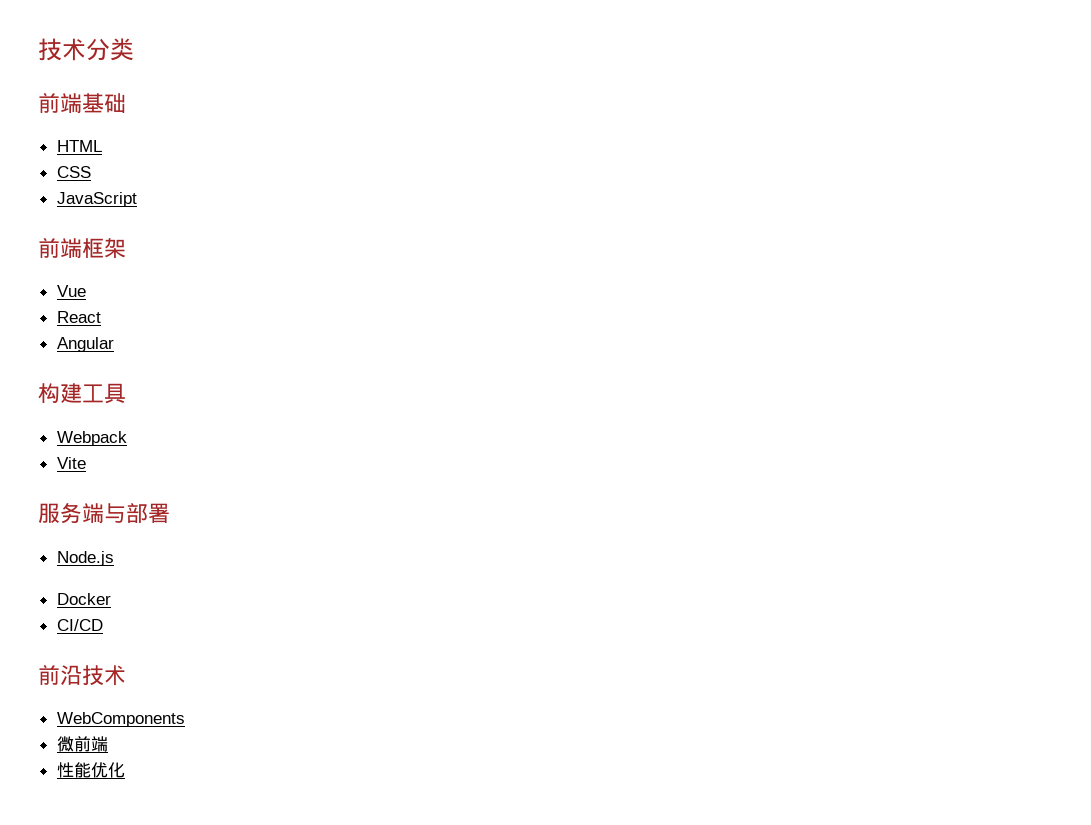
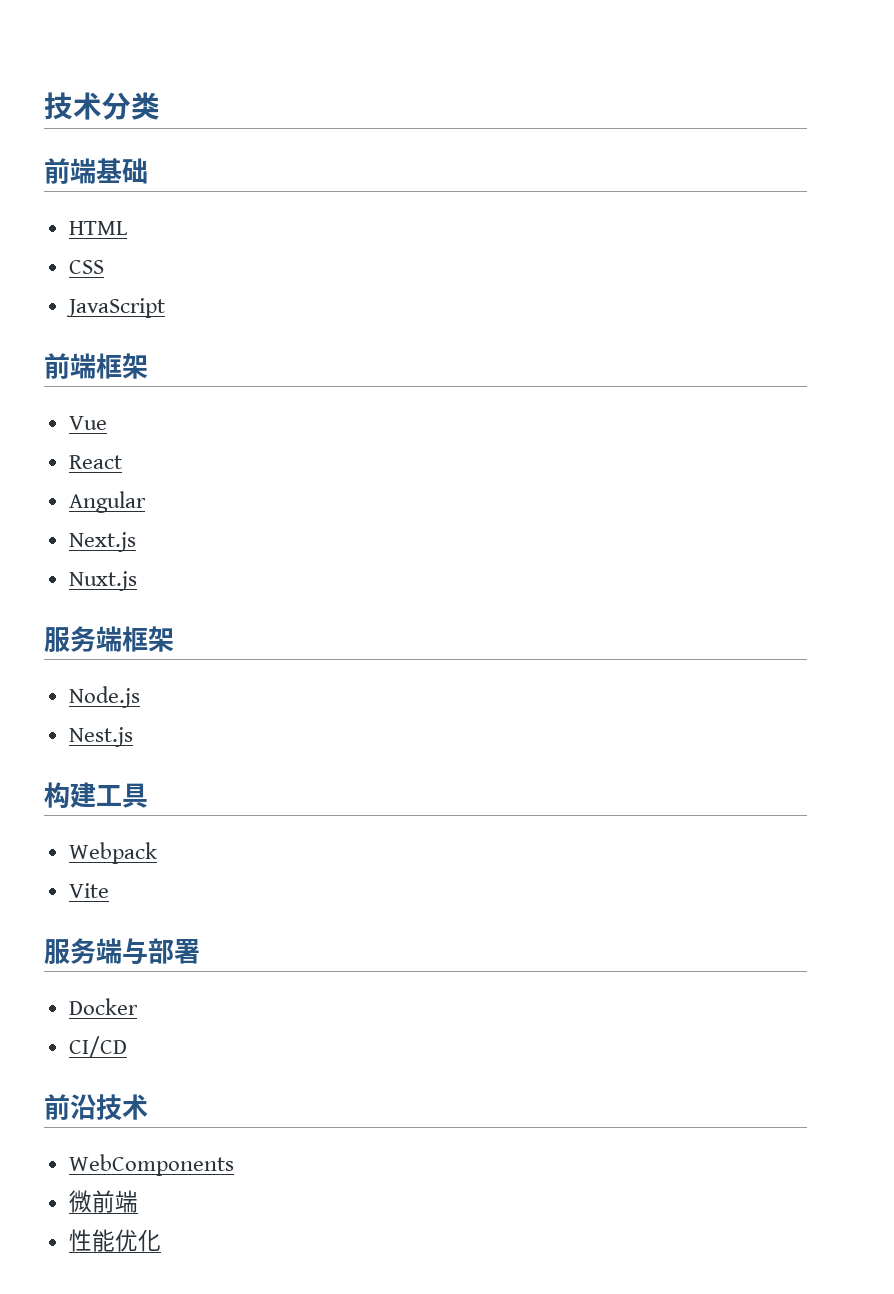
(114, 344) none -> [68,532,136,552] [68,571,137,591] [44,626,174,653] [68,686,140,708] [68,727,133,747] // Next.js // Nuxt.js // 服务端框架 // Node.js // Nest.js
[56,551,114,566] // Node.js -> (200, 951) none

